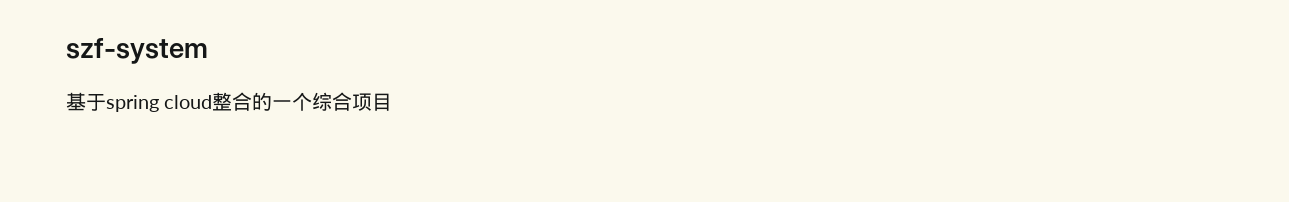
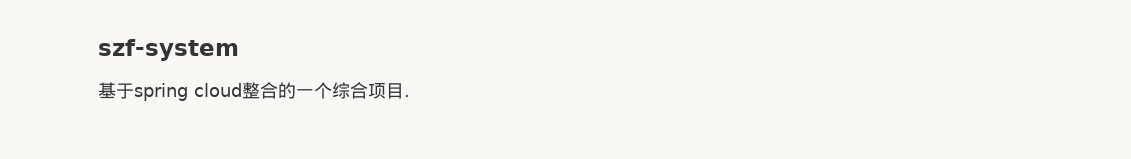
(393, 102) none -> [404,95,410,97] .

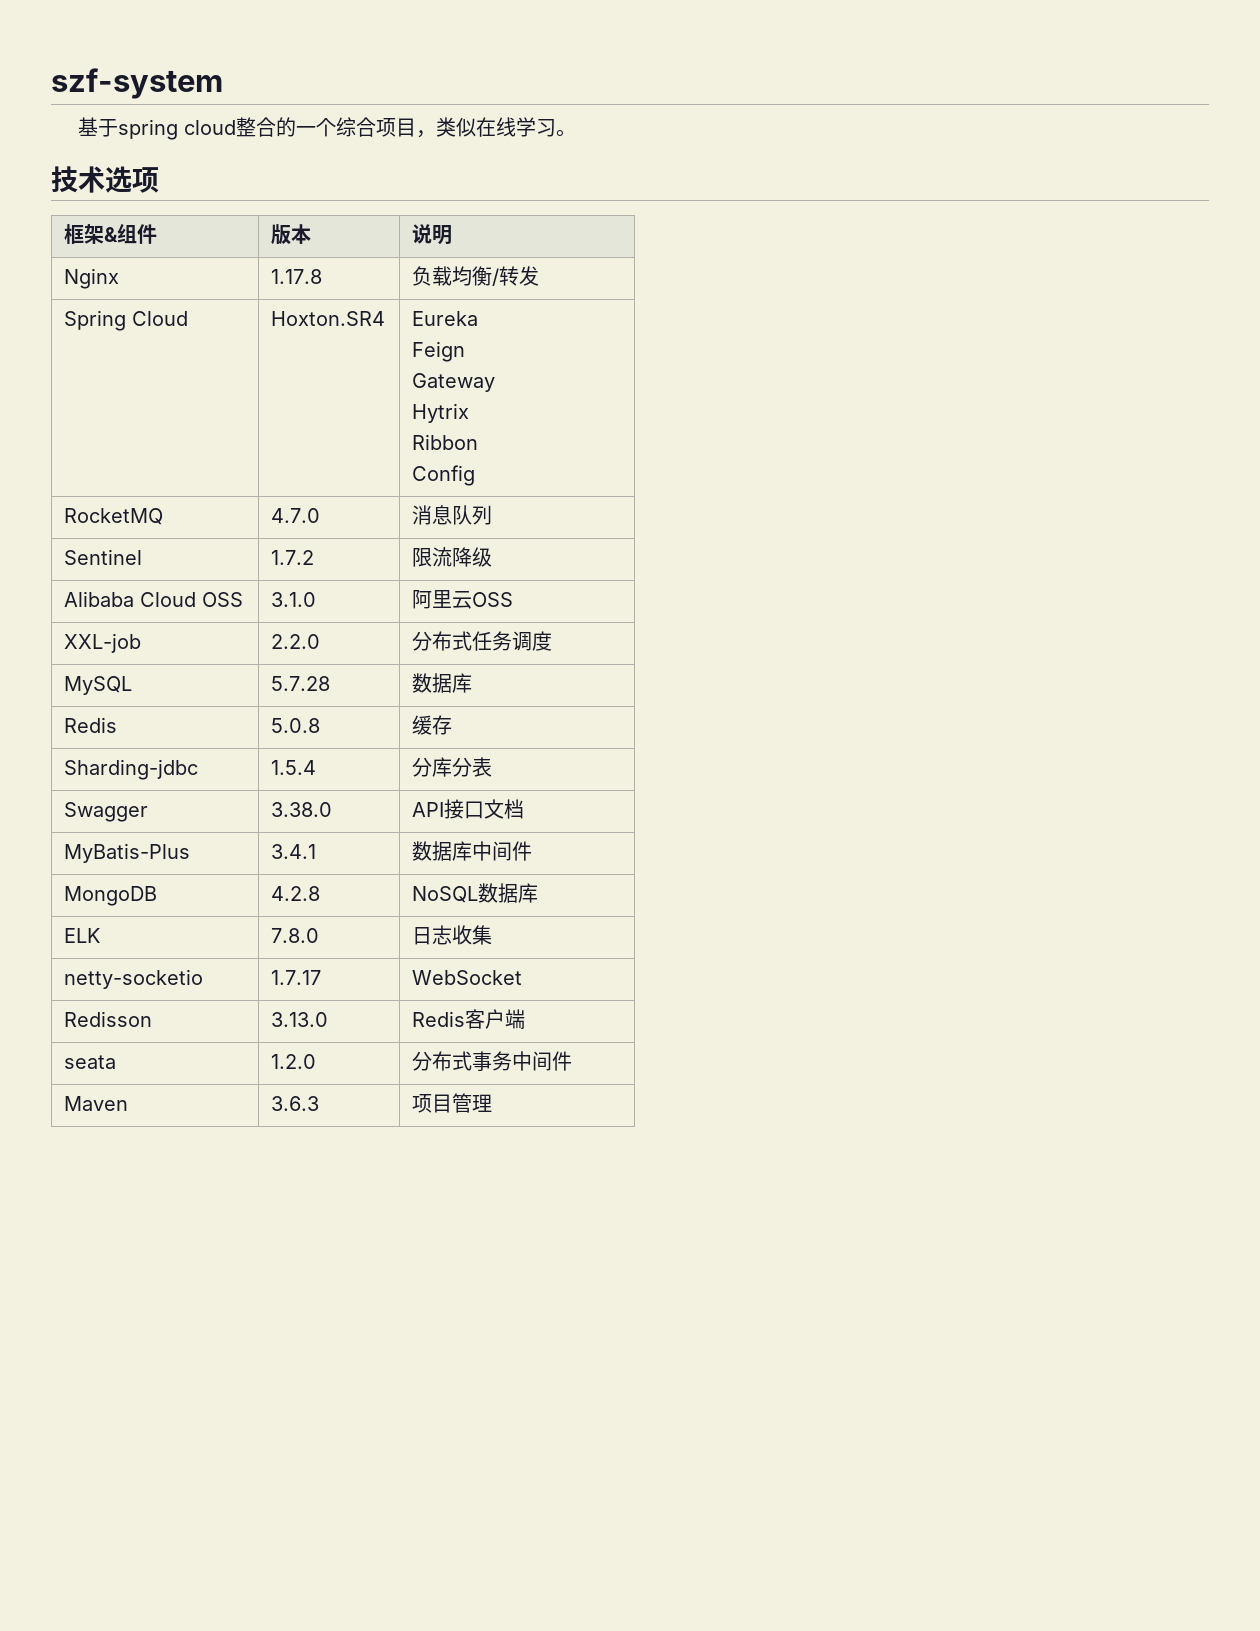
[404,95,410,97] . -> [416,117,577,138] [51,166,159,193] [63,224,157,244] [270,224,311,245] [411,224,452,245] [63,268,119,289] [270,269,322,284] [411,266,539,286] [63,310,188,331] [270,311,385,326] [411,311,478,326] [411,341,465,362] [411,373,495,392] [411,403,469,423] [411,434,478,450] [411,465,475,486] [63,508,163,525] [270,508,320,523] [411,505,492,525] [63,549,142,565] [270,550,314,565] [411,547,492,567] [63,591,243,607] [270,592,316,607] [411,589,513,609] [63,633,141,653] [270,634,320,649] [411,631,552,651] [63,676,132,695] [270,676,330,691] [411,673,472,693] [63,717,117,733] [270,718,320,733] [411,715,452,735] [63,759,198,780] [270,760,316,775] [411,757,492,777] [63,802,148,822] [270,802,332,817] [411,799,524,819] [63,843,190,863] [270,844,316,859] [411,841,532,861] [63,886,157,906] [270,886,320,901] [411,883,538,903] [63,928,100,943] [270,928,319,943] [411,925,492,945] [63,969,203,989] [270,970,321,985] [411,970,522,985] [63,1011,152,1027] [270,1012,328,1027] [411,1009,525,1029] [63,1055,116,1069] [270,1054,316,1069] [411,1051,572,1071] [63,1096,128,1111] [270,1096,319,1111] [411,1093,492,1113] ，类似在线学习。 // 技术选项 // 框架&组件 | 版本 | 说明 // Nginx | 1.17.8 | 负载均衡/转发 // Spring Cloud | Hoxton.SR4 | Eureka // Feign // Gateway // Hytrix // Ribbon // Config // RocketMQ | 4.7.0 | 消息队列 // Sentinel | 1.7.2 | 限流降级 // Alibaba Cloud OSS | 3.1.0 | 阿里云OSS // XXL-job | 2.2.0 | 分布式任务调度 // MySQL | 5.7.28 | 数据库 // Redis | 5.0.8 | 缓存 // Sharding-jdbc | 1.5.4 | 分库分表 // Swagger | 3.38.0 | API接口文档 // MyBatis-Plus | 3.4.1 | 数据库中间件 // MongoDB | 4.2.8 | NoSQL数据库 // ELK | 7.8.0 | 日志收集 // netty-socketio | 1.7.17 | WebSocket // Redisson | 3.13.0 | Redis客户端 // seata | 1.2.0 | 分布式事务中间件 // Maven | 3.6.3 | 项目管理

